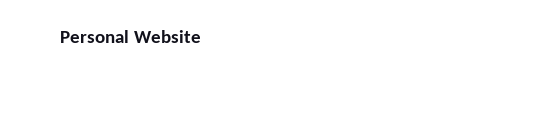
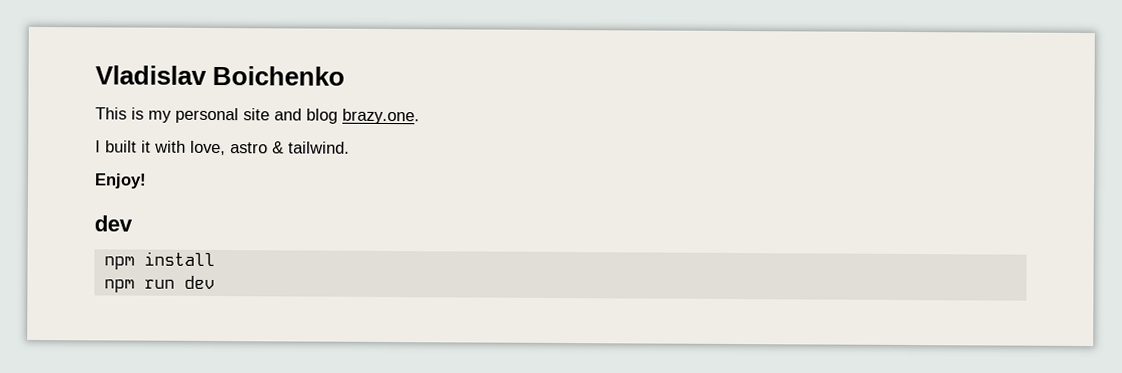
[60,30,201,43] Personal Website -> [95,65,346,86] [95,107,420,125] [95,140,350,156] [94,173,147,189] [94,215,133,232] [103,251,215,270] [103,275,215,293] Vladislav Boichenko // This is my personal site and blog brazy.one. // I built it with love, astro & tailwind. // Enjoy! // dev // npm install // npm run dev

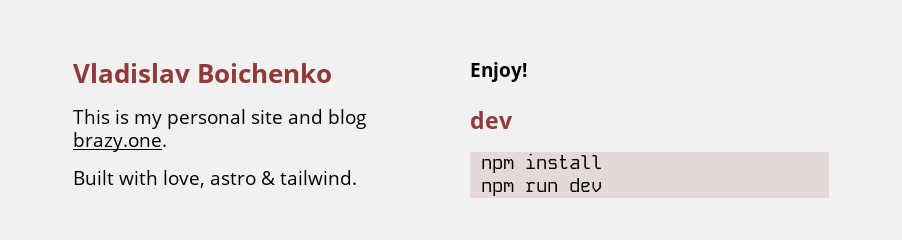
[95,140,151,153] I built it -> [73,170,114,185] Built

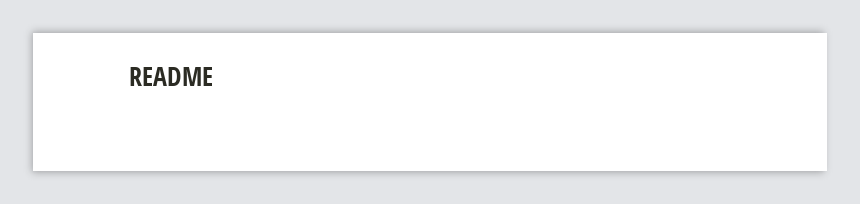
[73,63,333,83] [73,109,366,129] [73,132,167,152] [73,170,357,188] [470,62,527,82] [470,111,513,129] [481,153,603,173] [481,178,603,196] Vladislav Boichenko // This is my personal site and blog brazy.one. // Built with love, astro & tailwind. // Enjoy! // dev // npm install // npm run dev -> [129,67,213,86] README

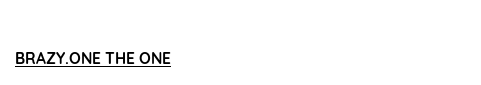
[129,67,213,86] README -> [15,51,172,64] BRAZY.ONE THE ONE

